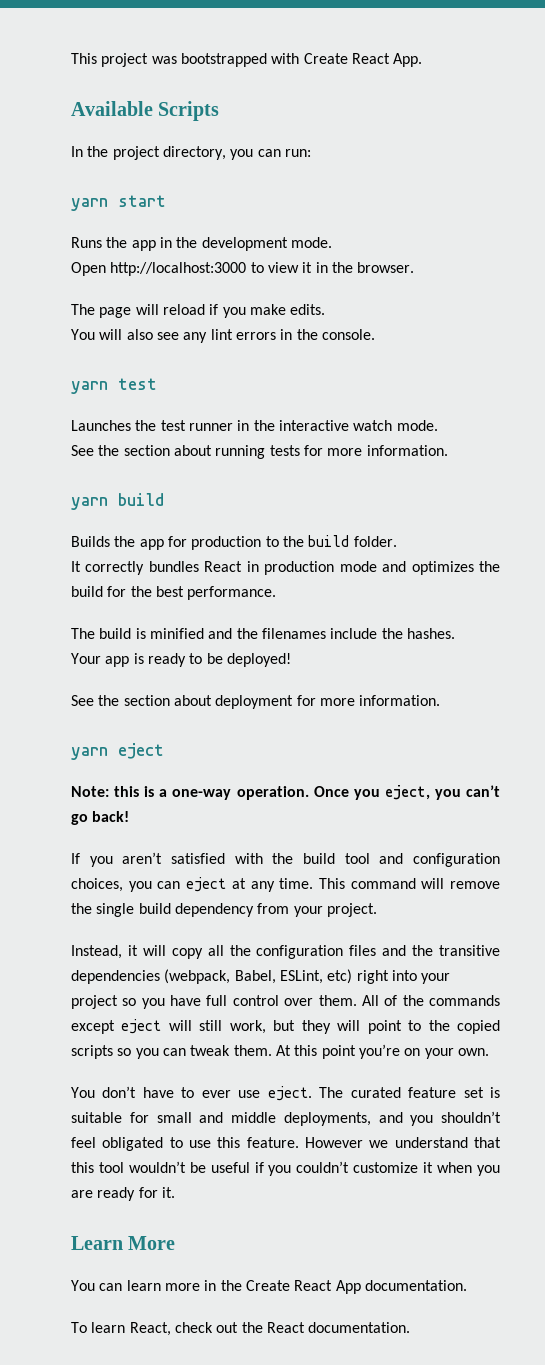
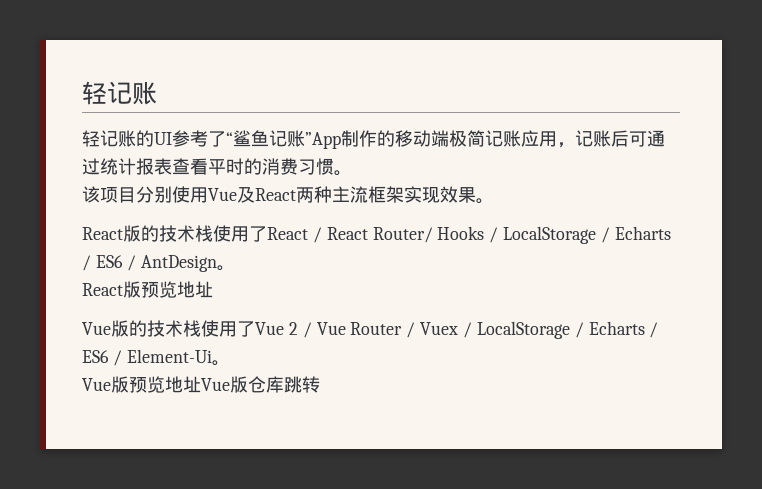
[71,53,423,67] [71,101,220,121] [71,146,311,160] [71,195,166,211] [71,237,332,251] [71,262,415,276] [71,304,326,318] [71,329,375,343] [71,378,157,394] [71,420,438,431] [71,445,448,459] [71,493,164,510] [71,535,397,550] [71,561,501,575] [71,586,277,600] [71,628,455,639] [71,653,291,667] [71,695,441,709] [71,743,164,760] [71,785,501,800] [71,811,130,825] [71,852,501,867] [71,877,500,892] [71,903,377,917] [71,945,500,959] [71,969,451,984] [71,995,501,1009] [71,1019,500,1034] [71,1044,489,1059] [71,1086,500,1101] [71,1111,501,1126] [71,1137,501,1151] [71,1161,501,1176] [71,1187,175,1201] [71,1236,176,1250] [71,1280,467,1294] [71,1322,411,1336] This project was bootstrapped with Create React App. // Available Scripts // In the project directory, you can run: // yarn start // Runs the app in the development mode. // Open http://localhost:3000 to view it in the browser. // The page will reload if you make edits. // You will also see any lint errors in the console. // yarn test // Launches the test runner in the interactive watch mode. // See the section about running tests for more information. // yarn build // Builds the app for production to the build folder. // It correctly bundles React in production mode and optimizes the build for the best performance. // The build is minified and the filenames include the hashes. // Your app is ready to be deployed! // See the section about deployment for more information. // yarn eject // Note: this is a one-way operation. Once you eject, you can’t go back! // If you aren’t satisfied with the build tool and configuration choices, you can eject at any time. This command will remove the single build dependency from your project. // Instead, it will copy all the configuration files and the transitive dependencies (webpack, Babel, ESLint, etc) right into your project so you have full control over them. All of the commands except eject will still work, but they will point to the copied scripts so you can tweak them. At this point you’re on your own. // You don’t have to ever use eject. The curated feature set is suitable for small and middle deployments, and you shouldn’t feel obligated to use this feature. However we understand that this tool wouldn’t be useful if you couldn’t customize it when you are ready for it. // Learn More // You can learn more in the Create React App documentation. // To learn React, check out the React documentation. -> [82,81,157,105] [82,130,665,149] [82,158,352,176] [82,186,494,204] [82,225,671,244] [82,255,235,272] [82,281,213,298] [82,320,659,339] [82,349,230,366] [82,376,320,393] 轻记账 // 轻记账的UI参考了“鲨鱼记账”App制作的移动端极简记账应用，记账后可通过统计报表查看平时的消费习惯。 // 该项目分别使用Vue及React两种主流框架实现效果。 // React版的技术栈使用了React / React Router/ Hooks / LocalStorage / Echarts / ES6 / AntDesign。 // React版预览地址 // Vue版的技术栈使用了Vue 2 / Vue Router / Vuex / LocalStorage / Echarts / ES6 / Element-Ui。 // Vue版预览地址Vue版仓库跳转

